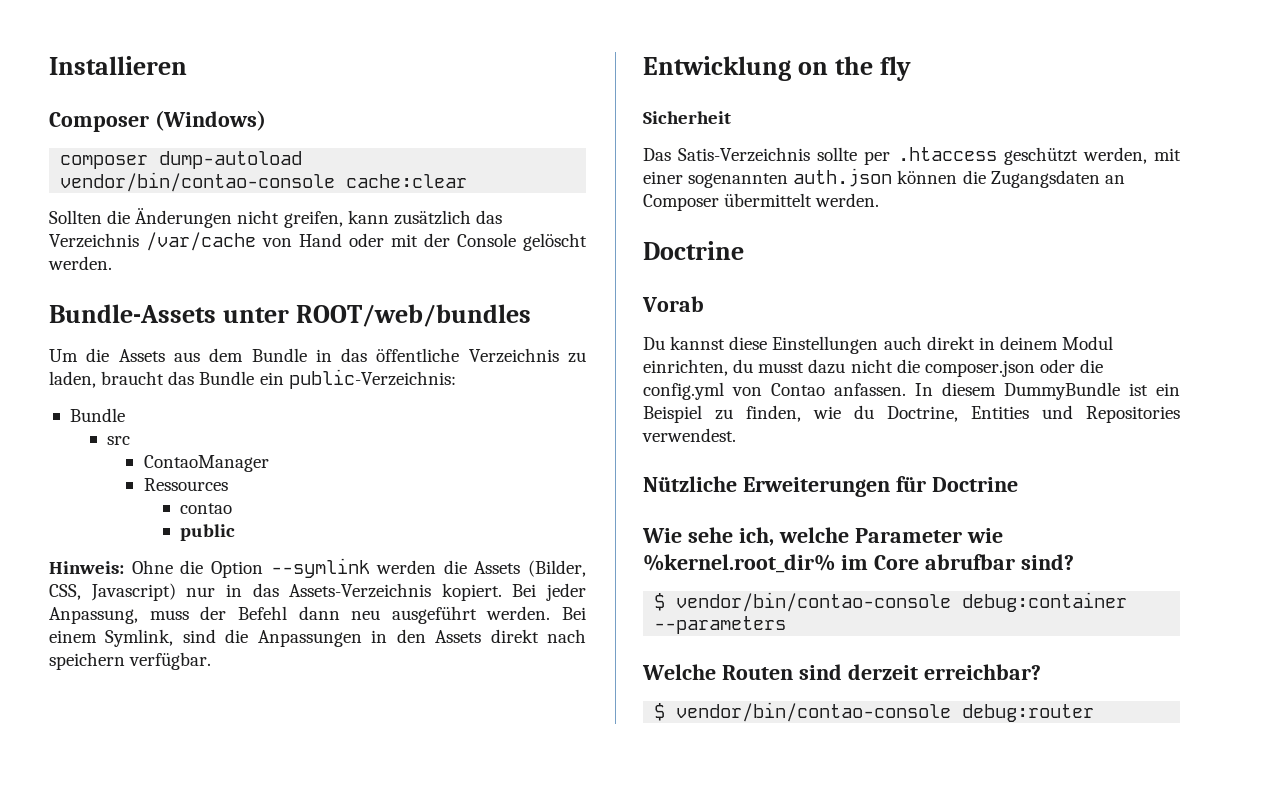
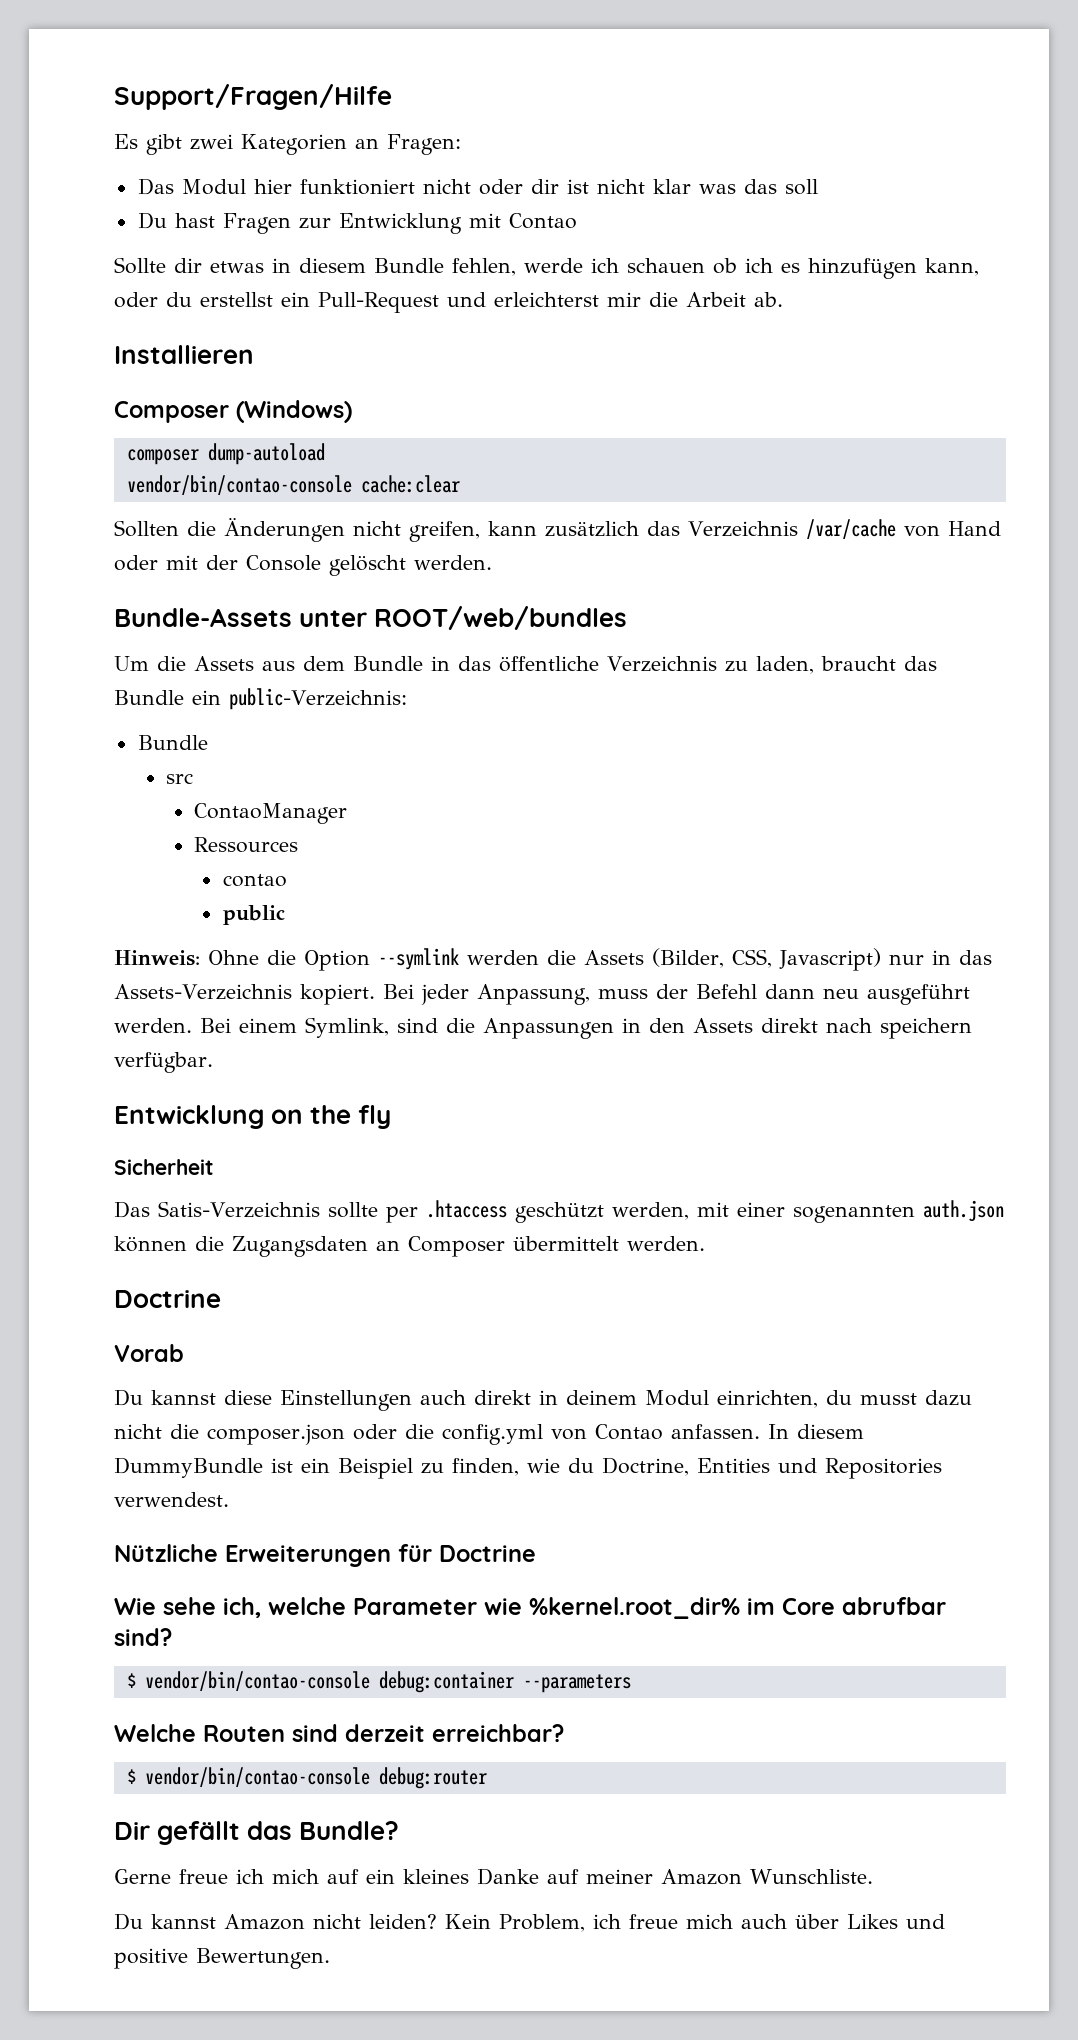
(49, 65) none -> [114,84,392,110] [114,134,461,155] [137,178,818,195] [137,212,577,234] [114,257,979,279] [114,292,783,313] Support/Fragen/Hilfe // Es gibt zwei Kategorien an Fragen: // Das Modul hier funktioniert nicht oder dir ist nicht klar was das soll // Du hast Fragen zur Entwicklung mit Contao // Sollte dir etwas in diesem Bundle fehlen, werde ich schauen ob ich es hinzufügen kann, oder du erstellst ein Pull-Request und erleichterst mir die Arbeit ab. //
(1095, 713) none -> [114,1821,400,1845] [114,1868,873,1885] [114,1913,945,1932] [114,1948,330,1969] // Dir gefällt das Bundle? // Gerne freue ich mich auf ein kleines Danke auf meiner Amazon Wunschliste. // Du kannst Amazon nicht leiden? Kein Problem, ich freue mich auch über Likes und positive Bewertungen.

